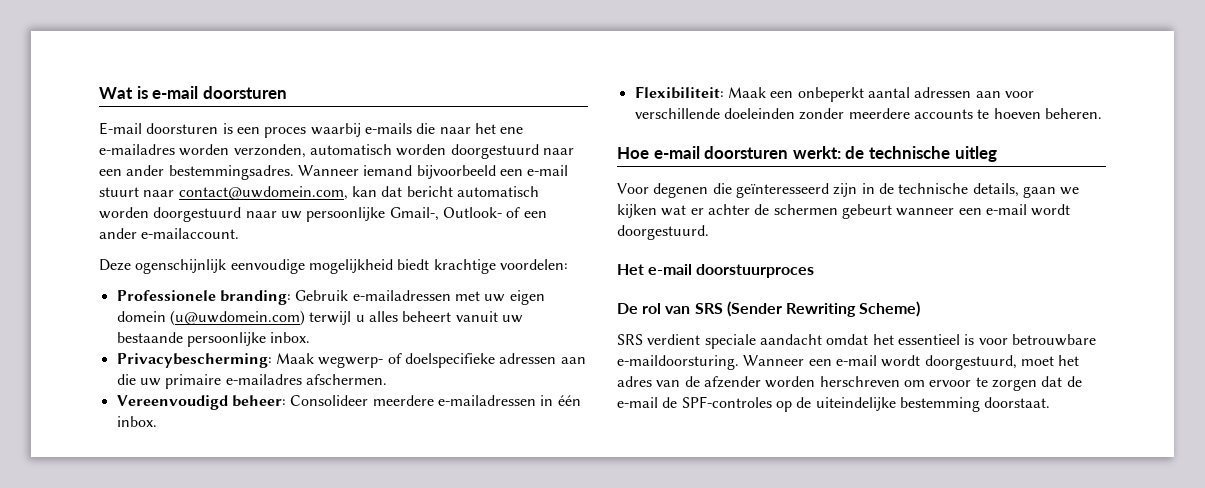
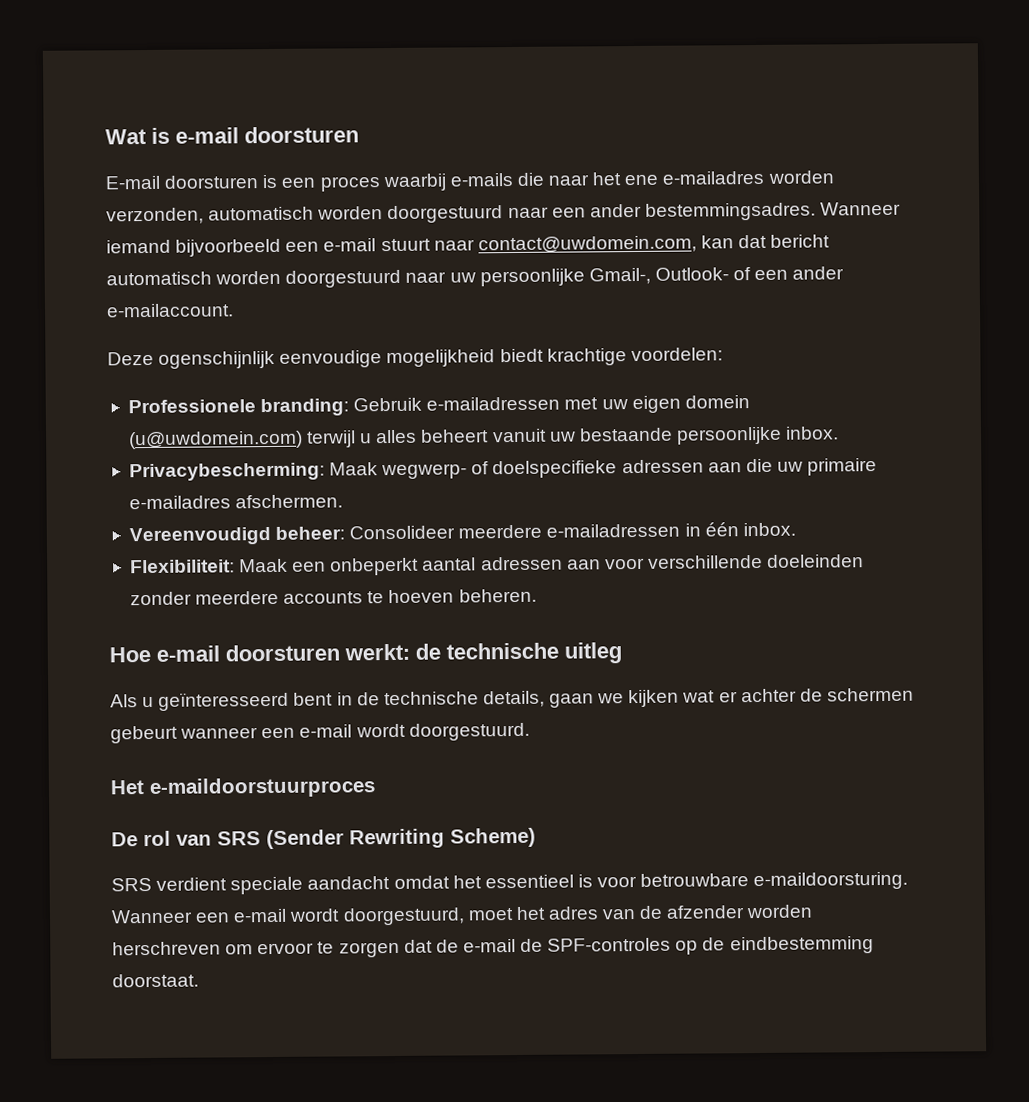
[617,183,858,198] Voor degenen die geïnteresseerd zijn -> [110,691,334,711] Als u geïnteresseerd bent
[648,264,815,278] e-mail doorstuurproces -> [149,777,376,798] e-maildoorstuurproces
[815,397,980,412] uiteindelijke bestemming -> [729,936,874,955] eindbestemming

